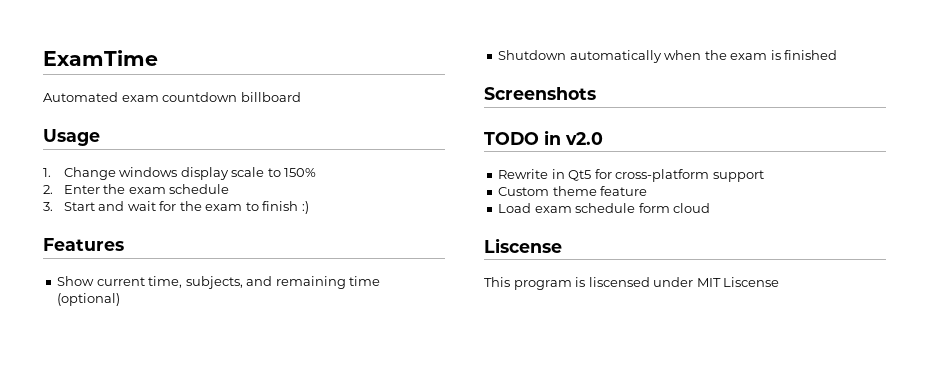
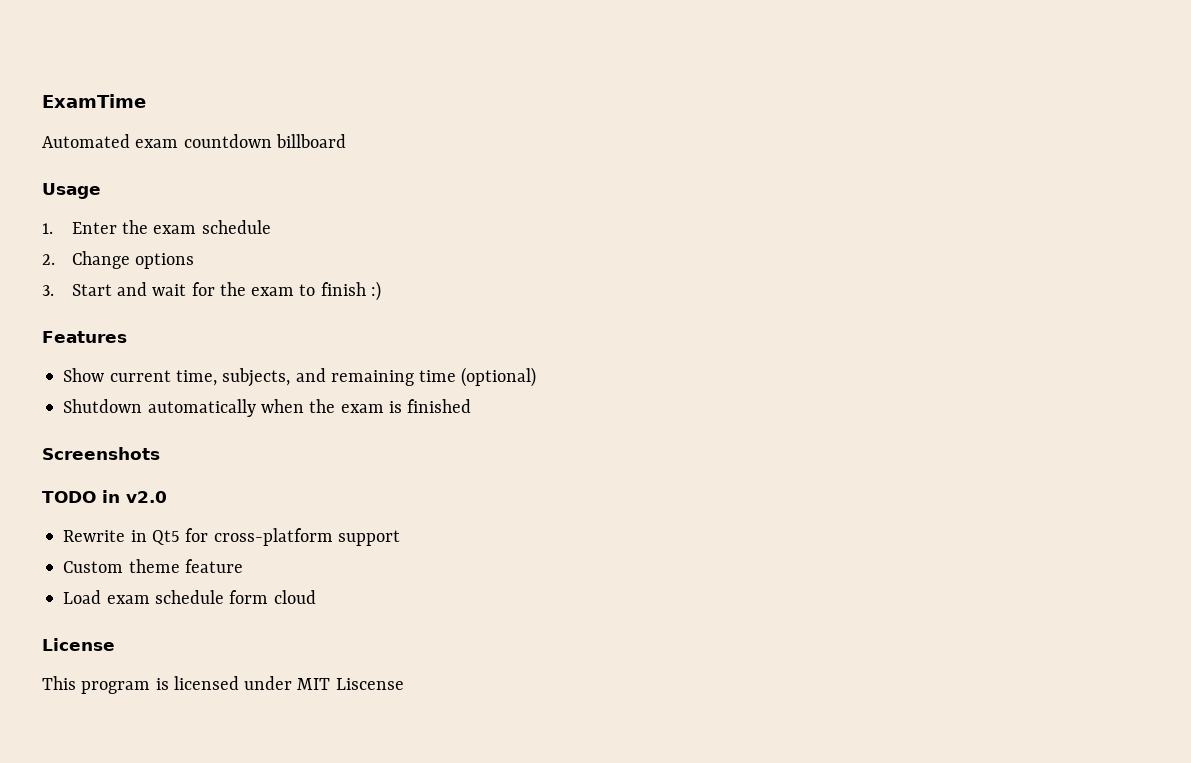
[63,167,317,180] [43,185,53,194] Change windows display scale to 150% // 2. -> (53, 228) none
(230, 189) none -> [42,251,195,269] // 2. Change options
[484,238,562,253] Liscense -> [42,638,115,651] License
[588,277,650,287] liscensed -> [173,676,239,690] licensed

